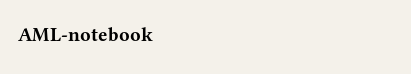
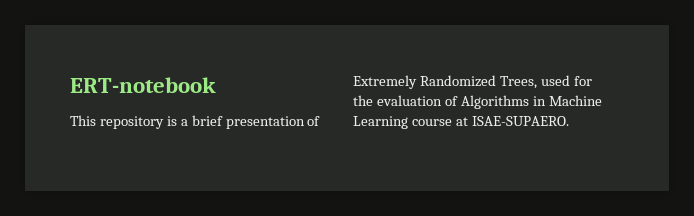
[18,27,153,42] AML-notebook -> [70,77,216,93] [70,115,321,129] [353,75,592,89] [353,95,602,109] [353,116,569,129] ERT-notebook // This repository is a brief presentation of Extremely Randomized Trees, used for the evaluation of Algorithms in Machine Learning course at ISAE-SUPAERO.

